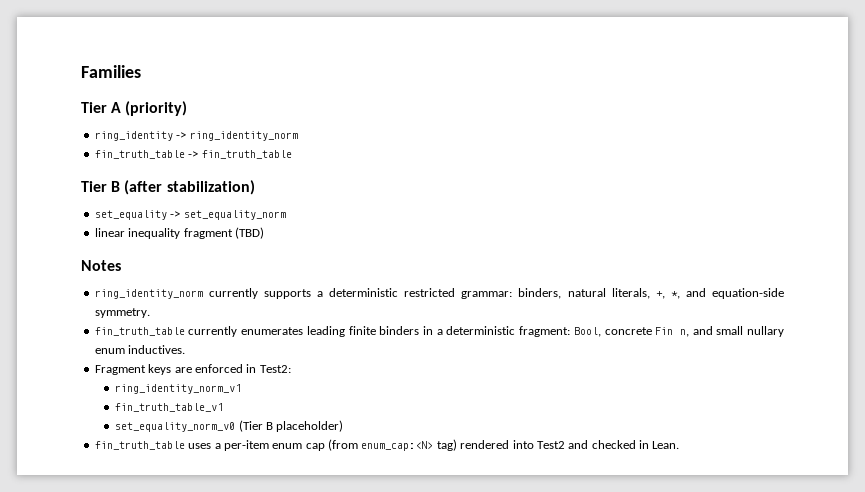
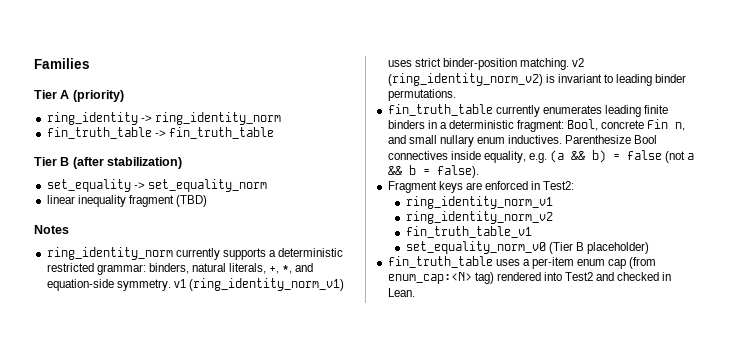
(150, 313) none -> [173,278,344,291] [387,58,585,70] [387,73,687,86] [387,89,456,101] v1 (ring_identity_norm_v1) uses strict binder-position matching. v2 (ring_identity_norm_v2) is invariant to leading binder permutations.
(186, 349) none -> [565,135,658,144] [387,150,695,163] [387,165,479,178] Parenthesize Bool connectives inside equality, e.g. (a && b) = false (not a && b = false).
(242, 389) none -> [405,211,553,224] // ring_identity_norm_v2

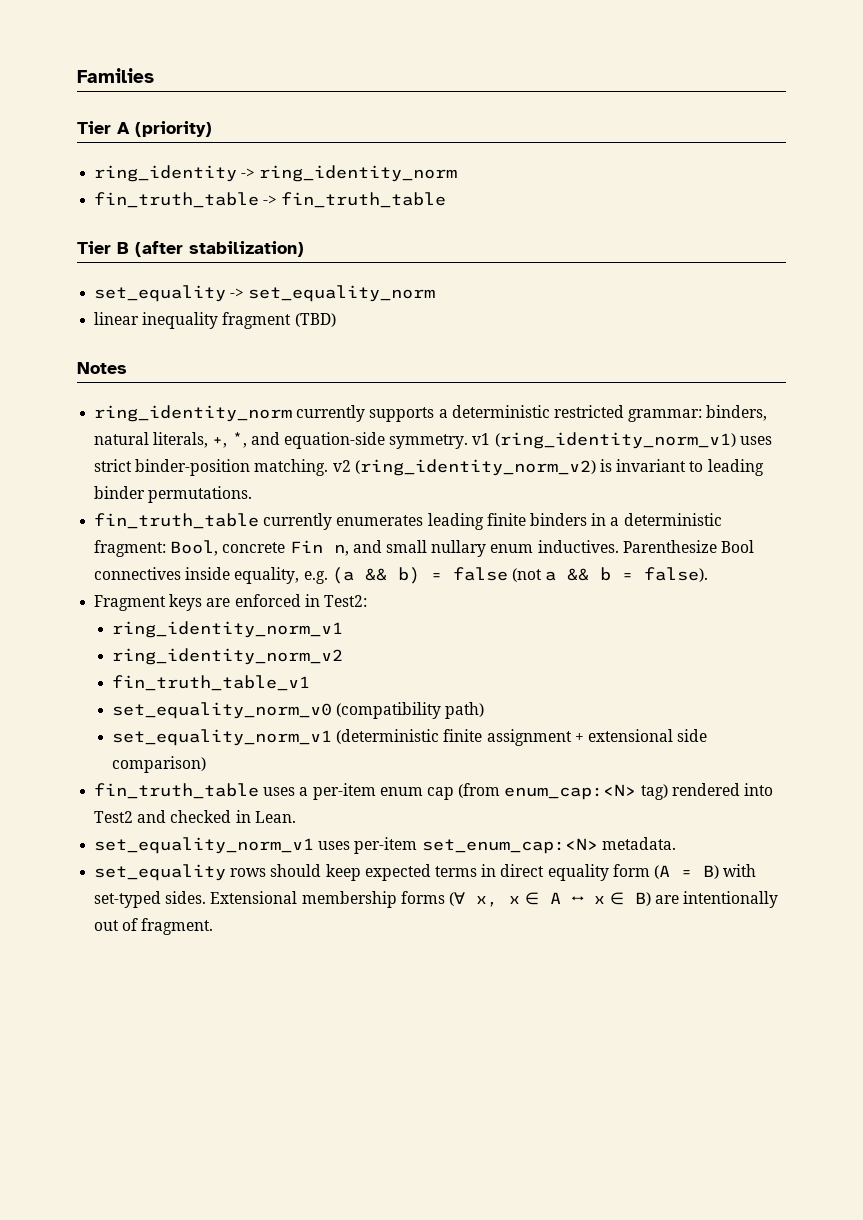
[548,242,649,254] (Tier B placeholder) -> [336,702,485,719] [111,729,708,746] [111,756,206,773] (compatibility path) // set_equality_norm_v1 (deterministic finite assignment + extensional side comparison)
(415, 292) none -> [94,837,676,854] [94,864,757,881] [94,891,779,908] [94,918,214,935] // set_equality_norm_v1 uses per-item set_enum_cap:<N> metadata. // set_equality rows should keep expected terms in direct equality form (A = B) with set-typed sides. Extensional membership forms (∀ x, x ∈ A ↔ x ∈ B) are intentionally out of fragment.

